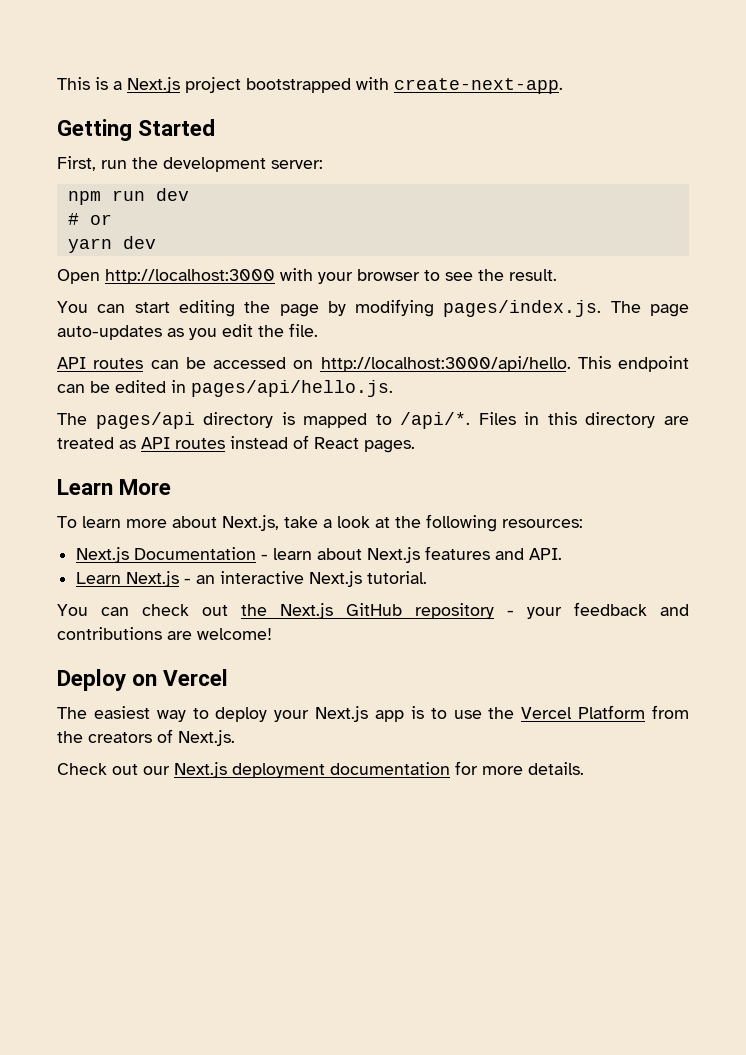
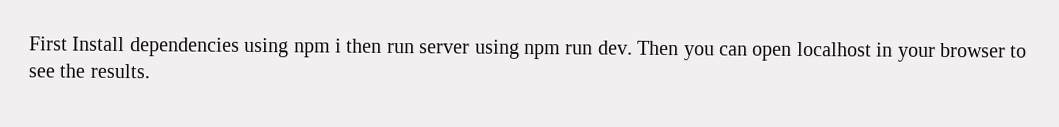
[57,77,563,94] [57,119,216,141] [57,156,323,172] [67,188,189,205] [67,213,112,225] [67,236,156,253] [57,268,313,284] This is a Next.js project bootstrapped with create-next-app. // Getting Started // First, run the development server: // npm run dev // # or // yarn dev // Open http://localhost:3000 with -> [29,36,894,61] First Install dependencies using npm i then run server using npm run dev. Then you can open localhost in
[509,269,557,281] [57,299,689,317] [57,323,318,340] [57,356,689,372] [57,380,393,397] [57,412,689,429] [57,435,415,453] [57,479,172,495] [57,514,583,532] [76,546,563,563] [76,571,428,587] [57,602,689,619] [57,627,272,640] [57,669,229,691] [57,705,689,722] [57,729,235,746] [57,761,584,778] result. // You can start editing the page by modifying pages/index.js. The page auto-updates as you edit the file. // API routes can be accessed on http://localhost:3000/api/hello. This endpoint can be edited in pages/api/hello.js. // The pages/api directory is mapped to /api/*. Files in this directory are treated as API routes instead of React pages. // Learn More // To learn more about Next.js, take a look at the following resources: // Next.js Documentation - learn about Next.js features and API. // Learn Next.js - an interactive Next.js tutorial. // You can check out the Next.js GitHub repository - your feedback and contributions are welcome! // Deploy on Vercel // The easiest way to deploy your Next.js app is to use the Vercel Platform from the creators of Next.js. // Check out our Next.js deployment documentation for more details. -> [89,63,150,79] results.

